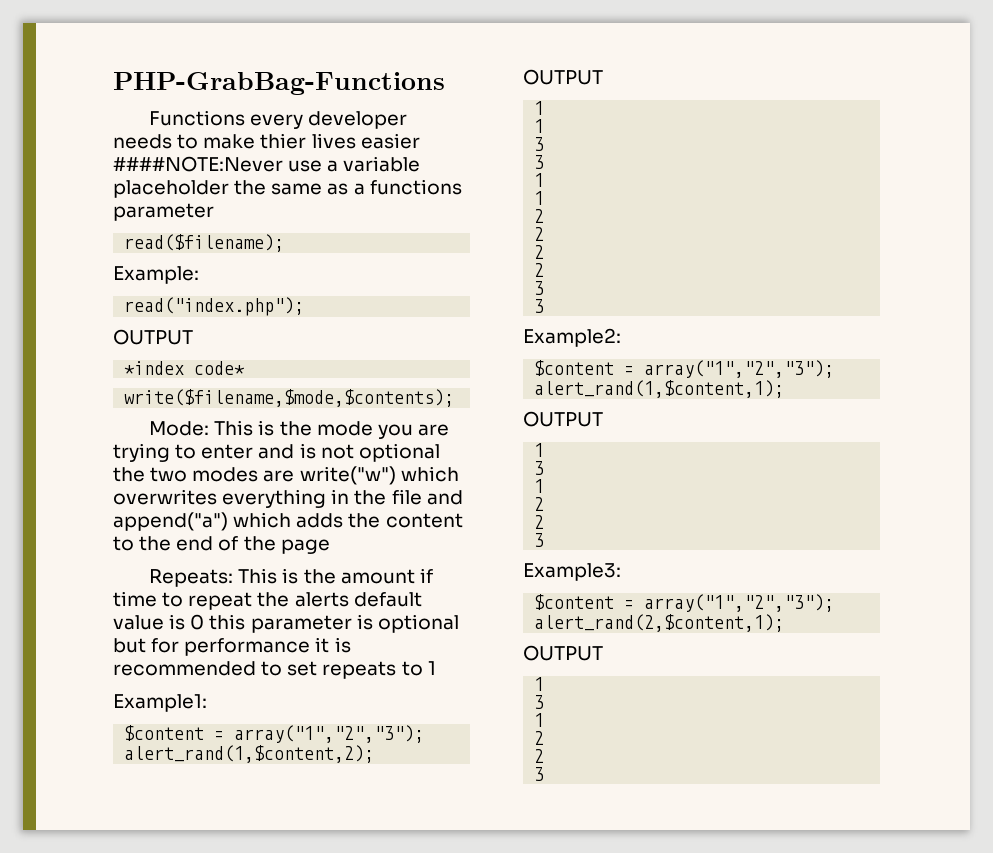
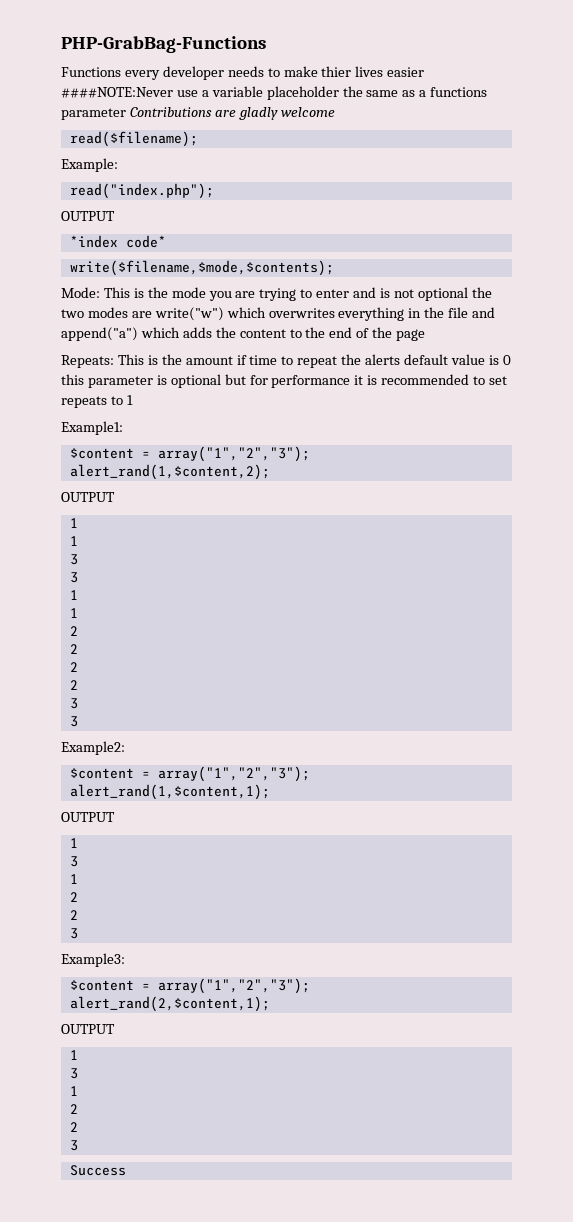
(214, 212) none -> [129,107,335,120] Contributions are gladly welcome
(545, 774) none -> [69,1165,126,1176] // Success

